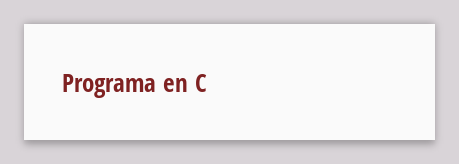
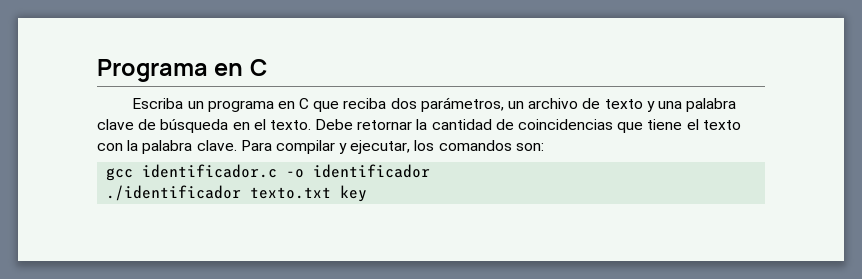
(207, 83) none -> [132,97,737,112] [97,119,741,133] [97,140,544,154] [106,164,431,181] [106,185,368,202] // Escriba un programa en C que reciba dos parámetros, un archivo de texto y una palabra clave de búsqueda en el texto. Debe retornar la cantidad de coincidencias que tiene el texto con la palabra clave. Para compilar y ejecutar, los comandos son: // gcc identificador.c -o identificador // ./identificador texto.txt key

